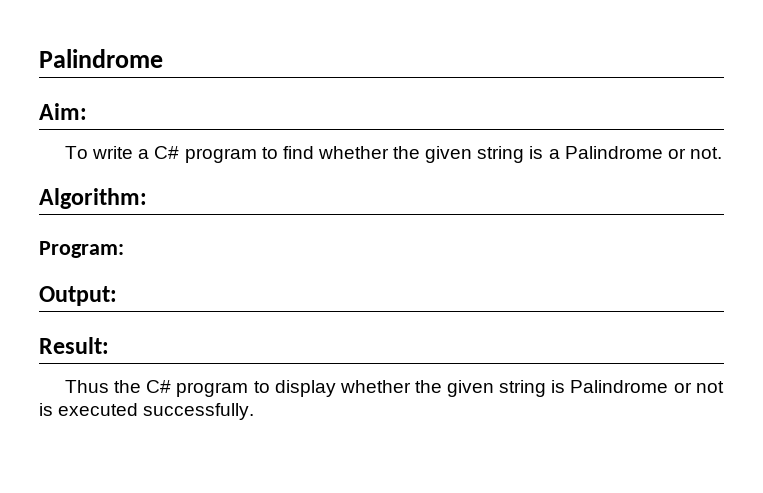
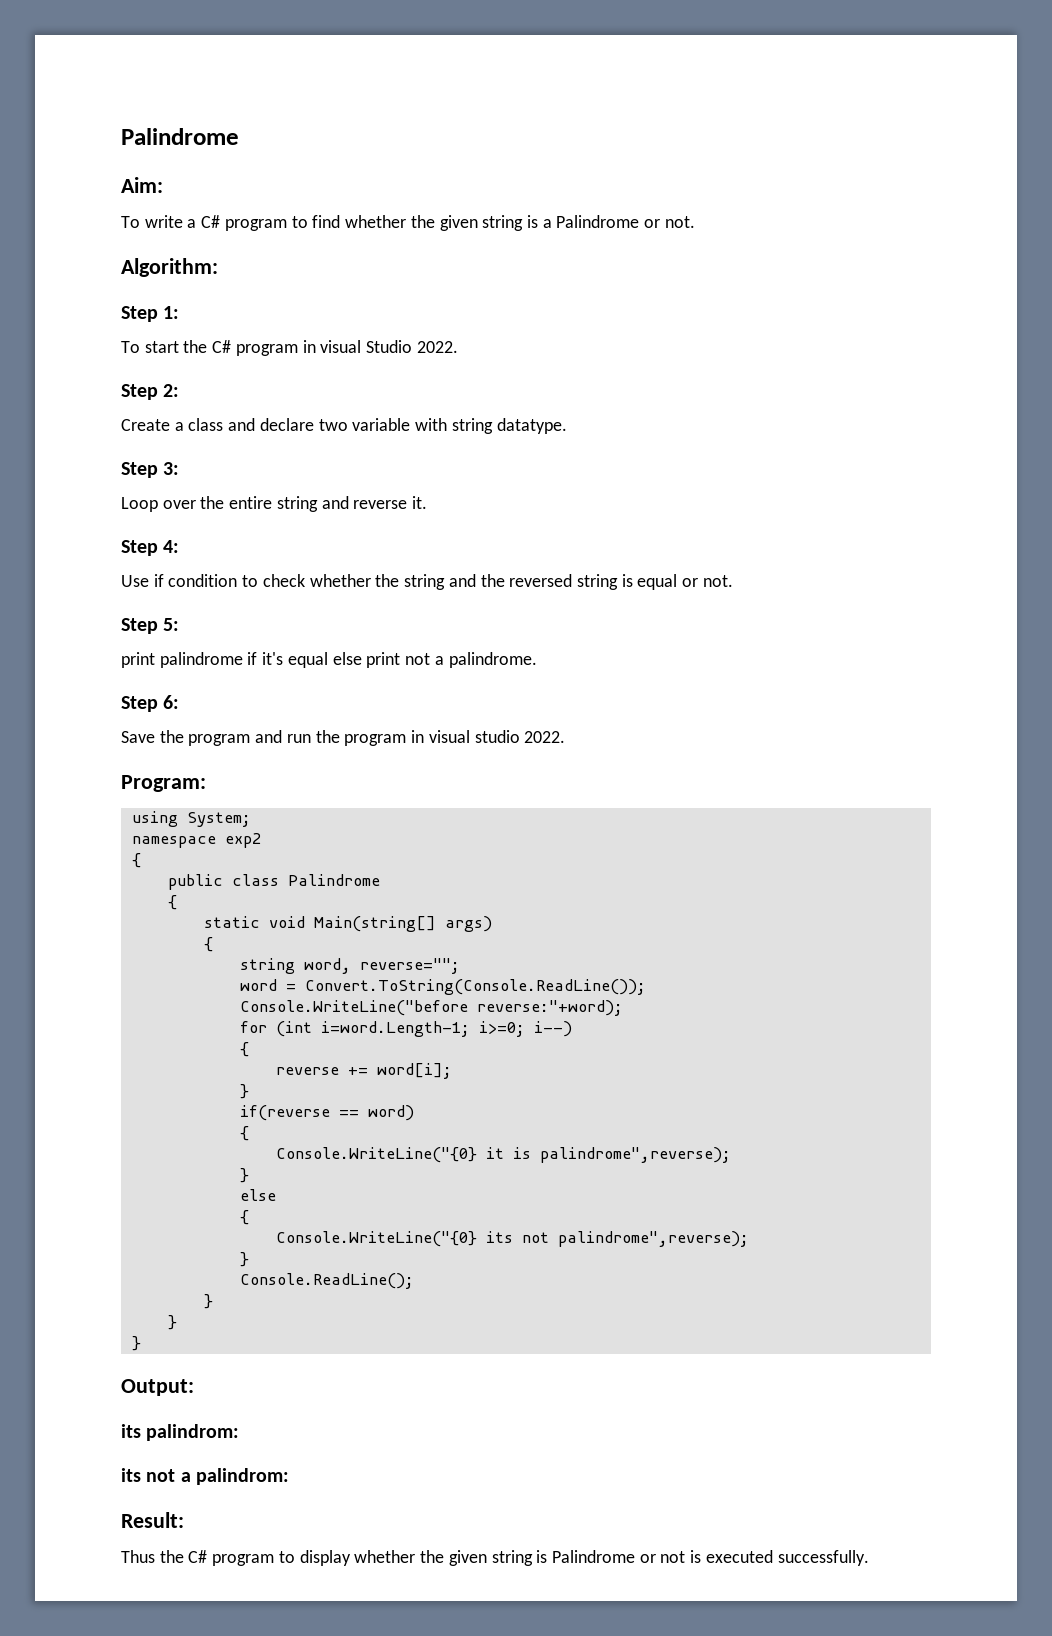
[39,241,124,258] [39,286,117,306] Program: // Output: -> [121,306,180,322] [121,340,458,356] [121,384,180,400] [121,418,567,434] [121,462,180,478] [121,496,428,512] [121,540,180,556] [121,574,733,590] [121,618,180,634] [121,652,537,668] [121,695,180,712] [121,730,566,746] [121,775,206,792] [131,811,251,827] [131,833,261,848] [131,853,141,868] [167,874,380,890] [167,895,177,910] [203,916,492,932] [203,937,213,952] [239,958,460,974] [239,979,646,995] [239,1000,623,1016] [239,1021,572,1037] [239,1042,249,1057] [275,1063,452,1079] [239,1084,249,1099] [239,1105,414,1121] [239,1126,249,1141] [275,1147,731,1163] [239,1168,249,1183] [239,1189,276,1201] [239,1210,249,1225] [275,1231,749,1247] [239,1252,249,1267] [239,1273,414,1289] [203,1294,213,1309] [167,1315,177,1330] [131,1336,141,1351] [121,1379,194,1396] [121,1424,240,1441] [121,1468,289,1485] Step 1: // To start the C# program in visual Studio 2022. // Step 2: // Create a class and declare two variable with string datatype. // Step 3: // Loop over the entire string and reverse it. // Step 4: // Use if condition to check whether the string and the reversed string is equal or not. // Step 5: // print palindrome if it's equal else print not a palindrome. // Step 6: // Save the program and run the program in visual studio 2022. // Program: // using System; // namespace exp2 // { // public class Palindrome // { // static void Main(string[] args) // { // string word, reverse=""; // word = Convert.ToString(Console.ReadLine()); // Console.WriteLine("before reverse:"+word); // for (int i=word.Length-1; i>=0; i--) // { // reverse += word[i]; // } // if(reverse == word) // { // Console.WriteLine("{0} it is palindrome",reverse); // } // else // { // Console.WriteLine("{0} its not palindrome",reverse); // } // Console.ReadLine(); // } // } // } // Output: // its palindrom: // its not a palindrom:

